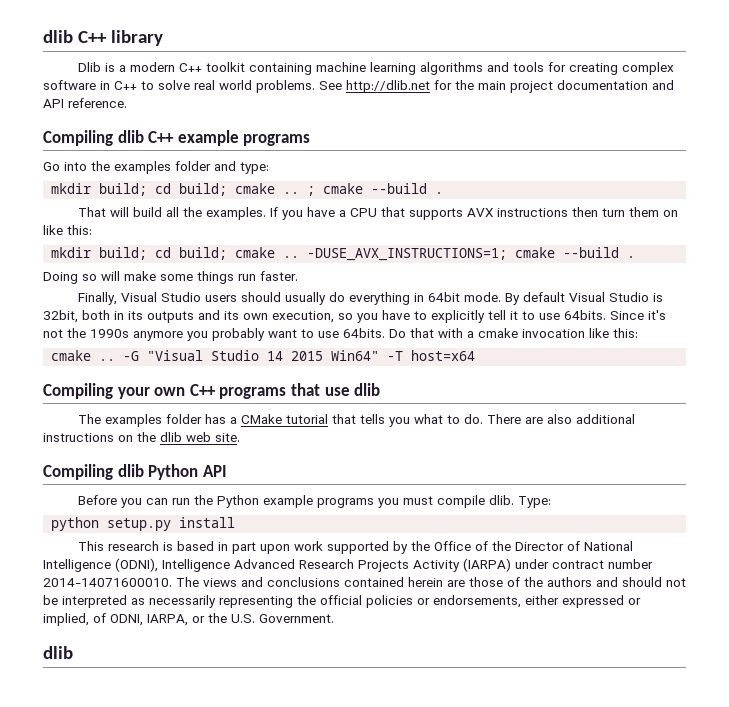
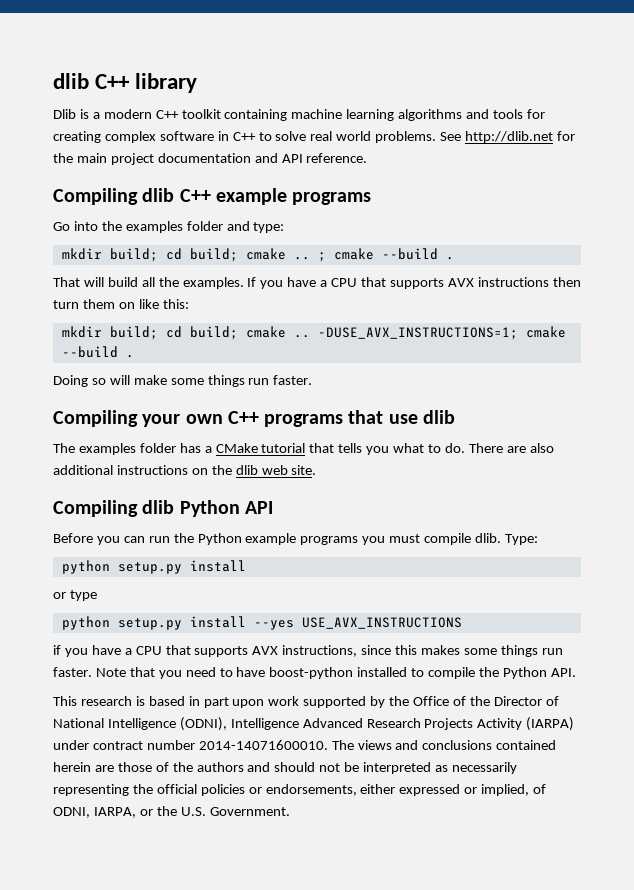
[77,292,663,305] [43,310,666,323] [43,328,638,341] [51,350,476,361] // Finally, Visual Studio users should usually do everything in 64bit mode. By default Visual Studio is 32bit, both in its outputs and its own execution, so you have to explicitly tell it to use 64bits. Since it's not the 1990s anymore you probably want to use 64bits. Do that with a cmake invocation like this: // cmake .. -G "Visual Studio 14 2015 Win64" -T host=x64 -> (313, 380) none
(236, 522) none -> [53,590,97,601] [61,616,462,630] [53,645,563,657] [53,667,576,679] // or type // python setup.py install --yes USE_AVX_INSTRUCTIONS // if you have a CPU that supports AVX instructions, since this makes some things run faster. Note that you need to have boost-python installed to compile the Python API.
[43,646,73,659] // dlib -> (290, 811) none

